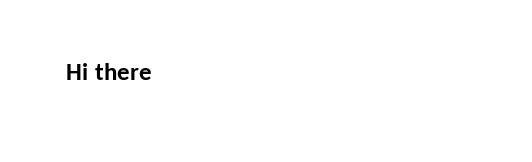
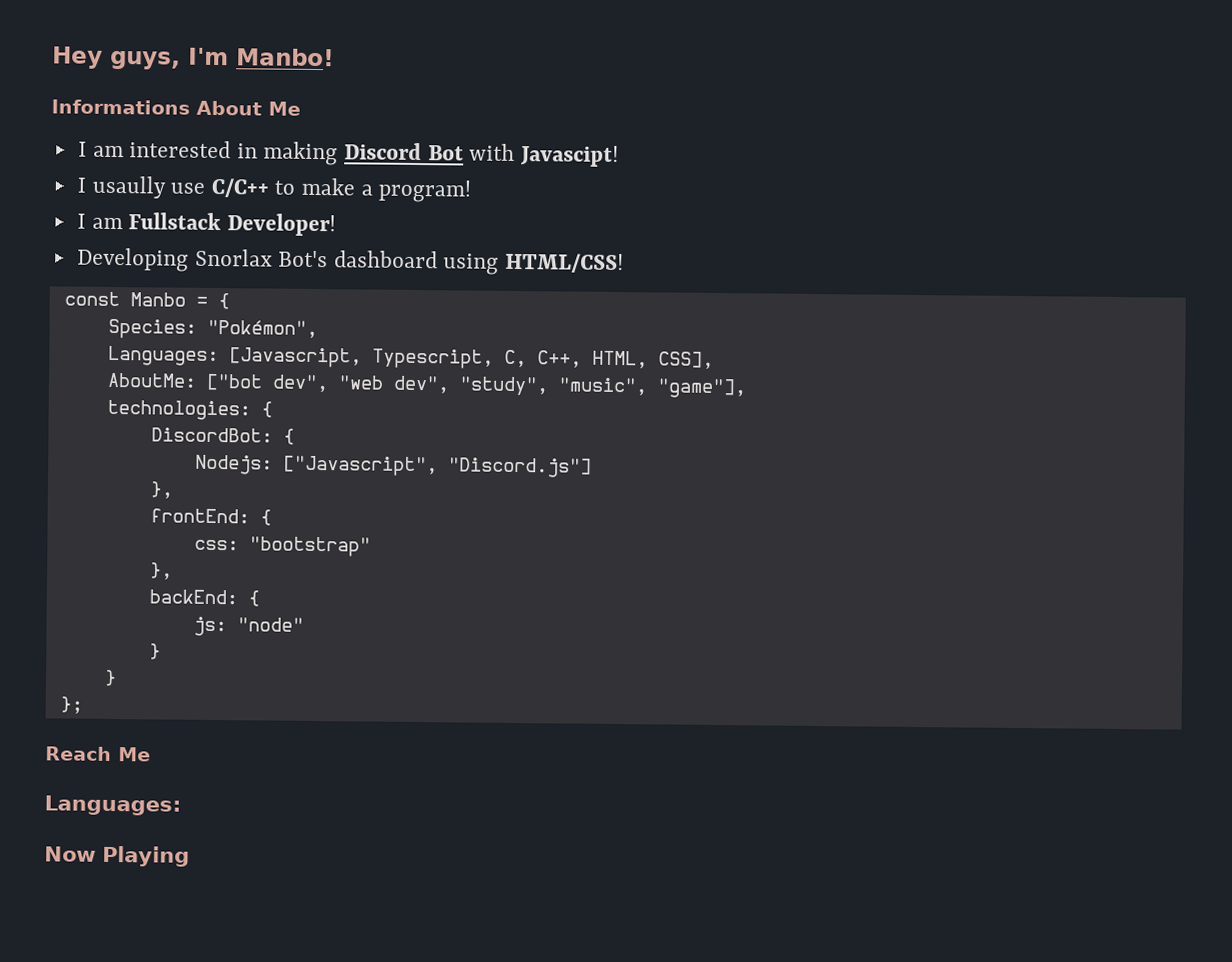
[66,63,152,80] Hi there -> [52,46,334,70] [51,99,301,116] [77,140,619,168] [76,175,472,203] [76,212,336,237] [76,247,625,275] [63,291,230,310] [107,318,318,339] [107,345,714,369] [106,372,747,399] [106,399,273,421] [150,427,295,445] [194,454,592,478] [149,481,173,499] [149,508,272,526] [193,536,371,557] [148,562,173,580] [148,589,260,607] [192,616,304,637] [148,643,161,660] [103,669,117,687] [59,696,83,714] [45,746,151,762] [44,795,181,816] [44,845,190,867] Hey guys, I'm Manbo! // Informations About Me // I am interested in making Discord Bot with Javascipt! // I usaully use C/C++ to make a program! // I am Fullstack Developer! // Developing Snorlax Bot's dashboard using HTML/CSS! // const Manbo = { // Species: "Pokémon", // Languages: [Javascript, Typescript, C, C++, HTML, CSS], // AboutMe: ["bot dev", "web dev", "study", "music", "game"], // technologies: { // DiscordBot: { // Nodejs: ["Javascript", "Discord.js"] // }, // frontEnd: { // css: "bootstrap" // }, // backEnd: { // js: "node" // } // } // }; // Reach Me // Languages: // Now Playing

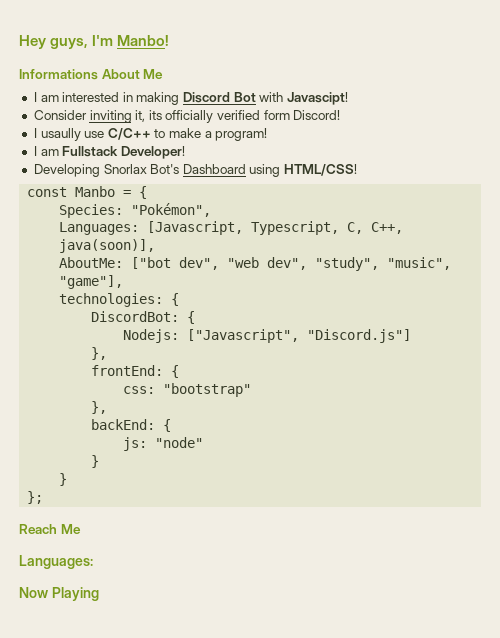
(619, 156) none -> [33,110,341,123] // Consider inviting it, its officially verified form Discord!
[333,250,438,269] dashboard -> [182,164,246,174] Dashboard
[591,350,714,369] HTML, CSS], -> [59,239,156,253] java(soon)],

